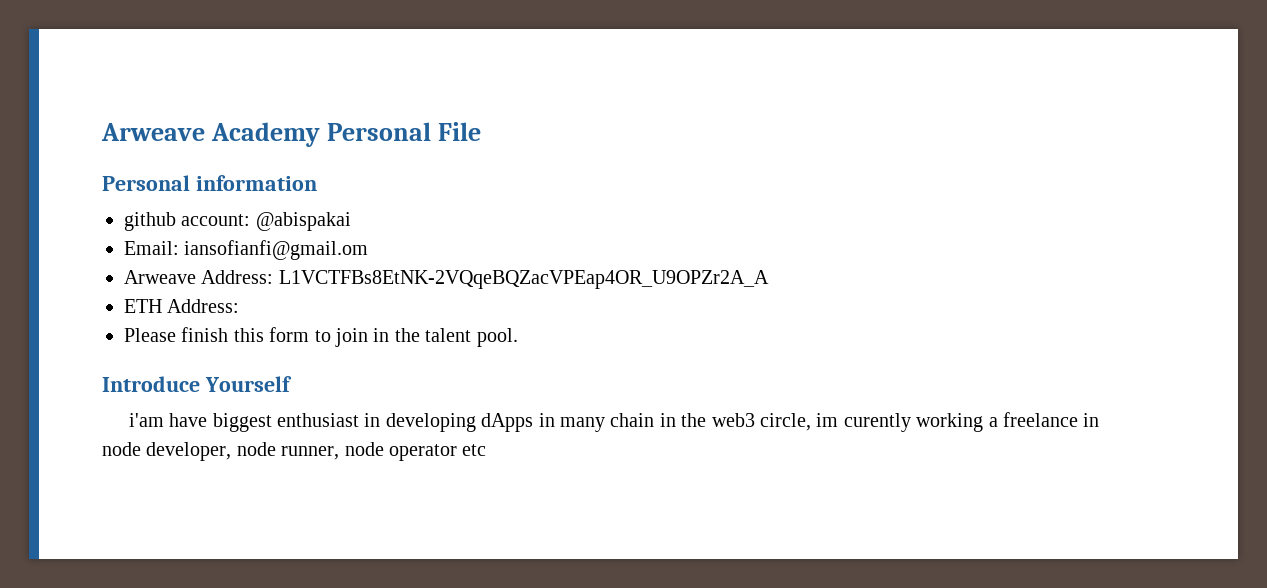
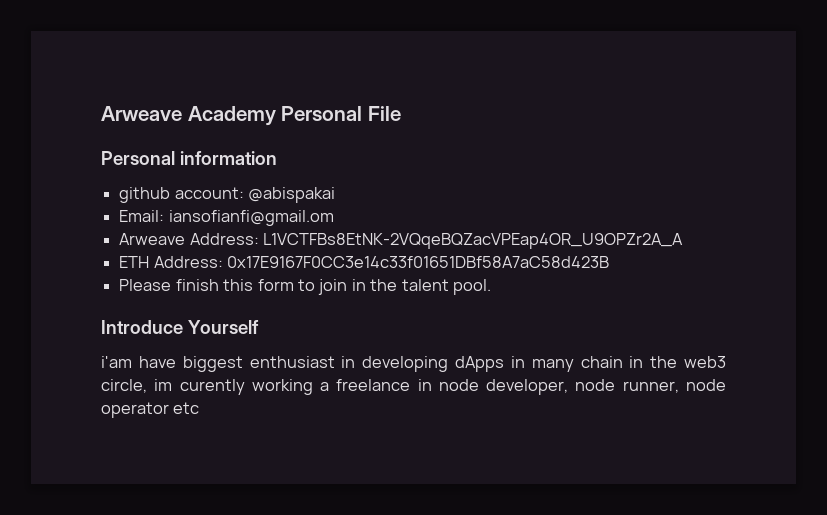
(240, 306) none -> [227,256,610,268] 0x17E9167F0CC3e14c33f01651DBf58A7aC58d423B

